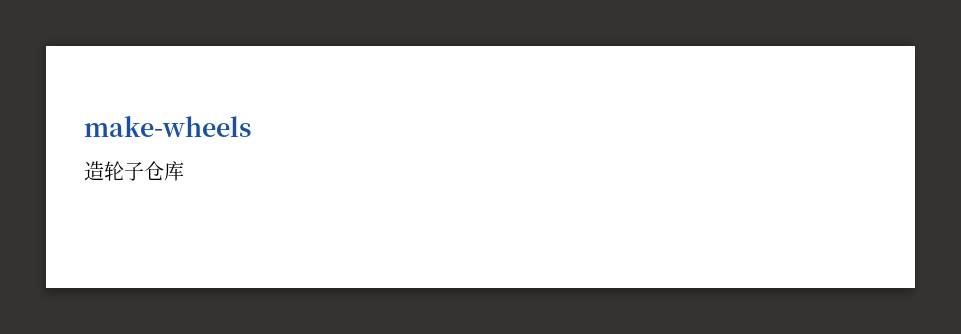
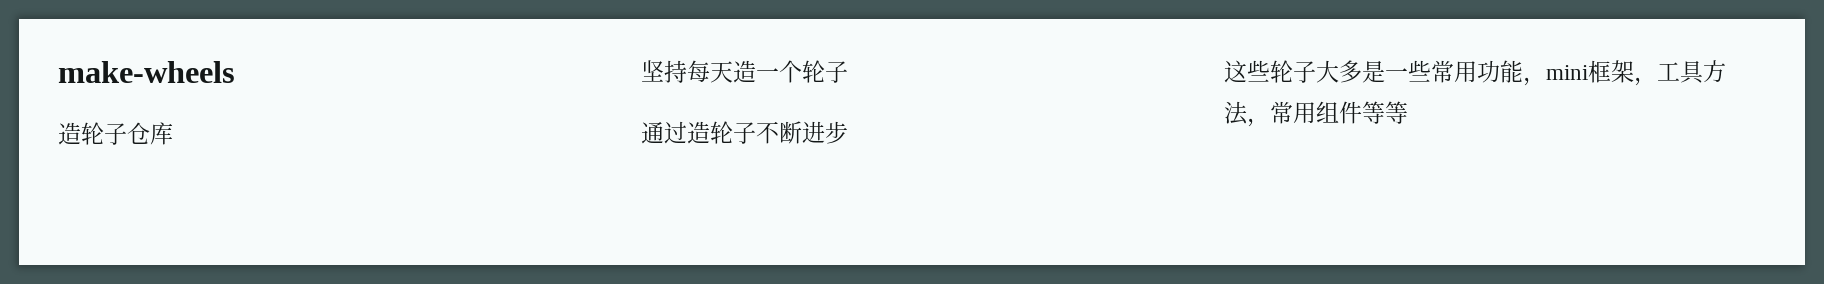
(184, 171) none -> [641,60,848,83] [641,121,848,144] [1224,60,1726,86] [1224,101,1408,127] // 坚持每天造一个轮子 // 通过造轮子不断进步 // 这些轮子大多是一些常用功能，mini框架，工具方法，常用组件等等

